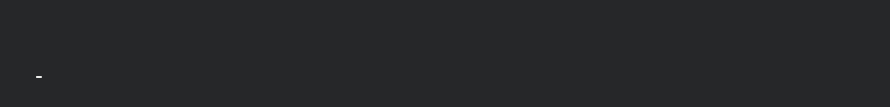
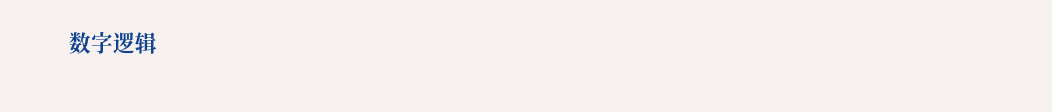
[35,76,43,82] - -> [69,32,157,54] 数字逻辑

